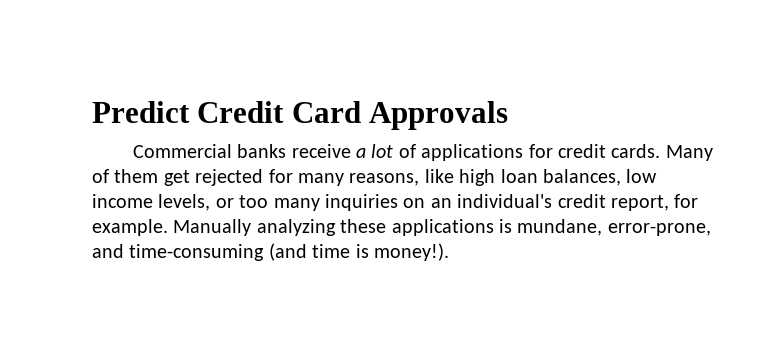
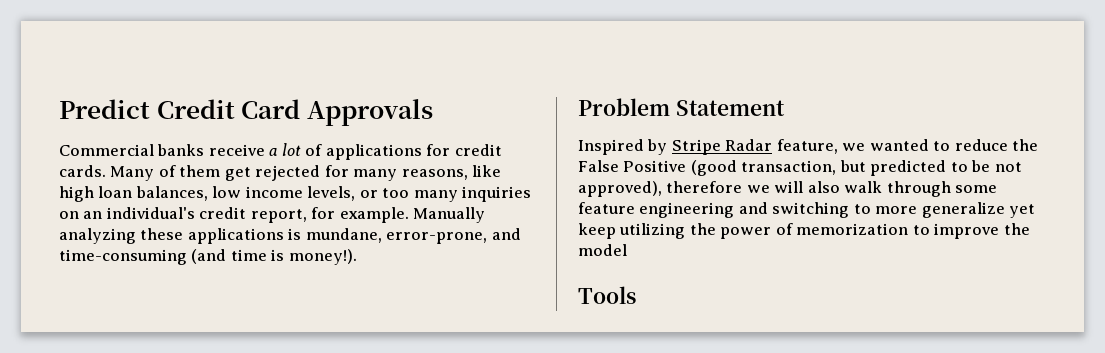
(449, 252) none -> [578,98,785,116] [578,139,1039,155] [578,160,1022,176] [578,181,998,197] [578,202,1036,218] [578,223,1030,239] [578,244,627,256] [578,286,636,304] // Problem Statement // Inspired by Stripe Radar feature, we wanted to reduce the False Positive (good transaction, but predicted to be not approved), therefore we will also walk through some feature engineering and switching to more generalize yet keep utilizing the power of memorization to improve the model // Tools

